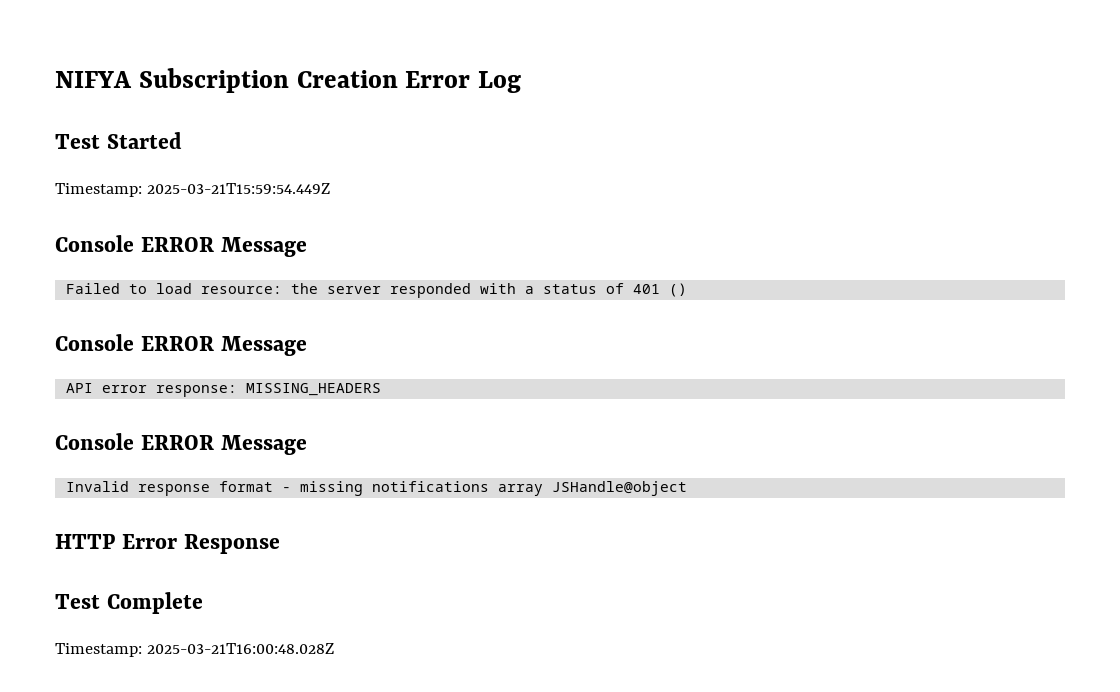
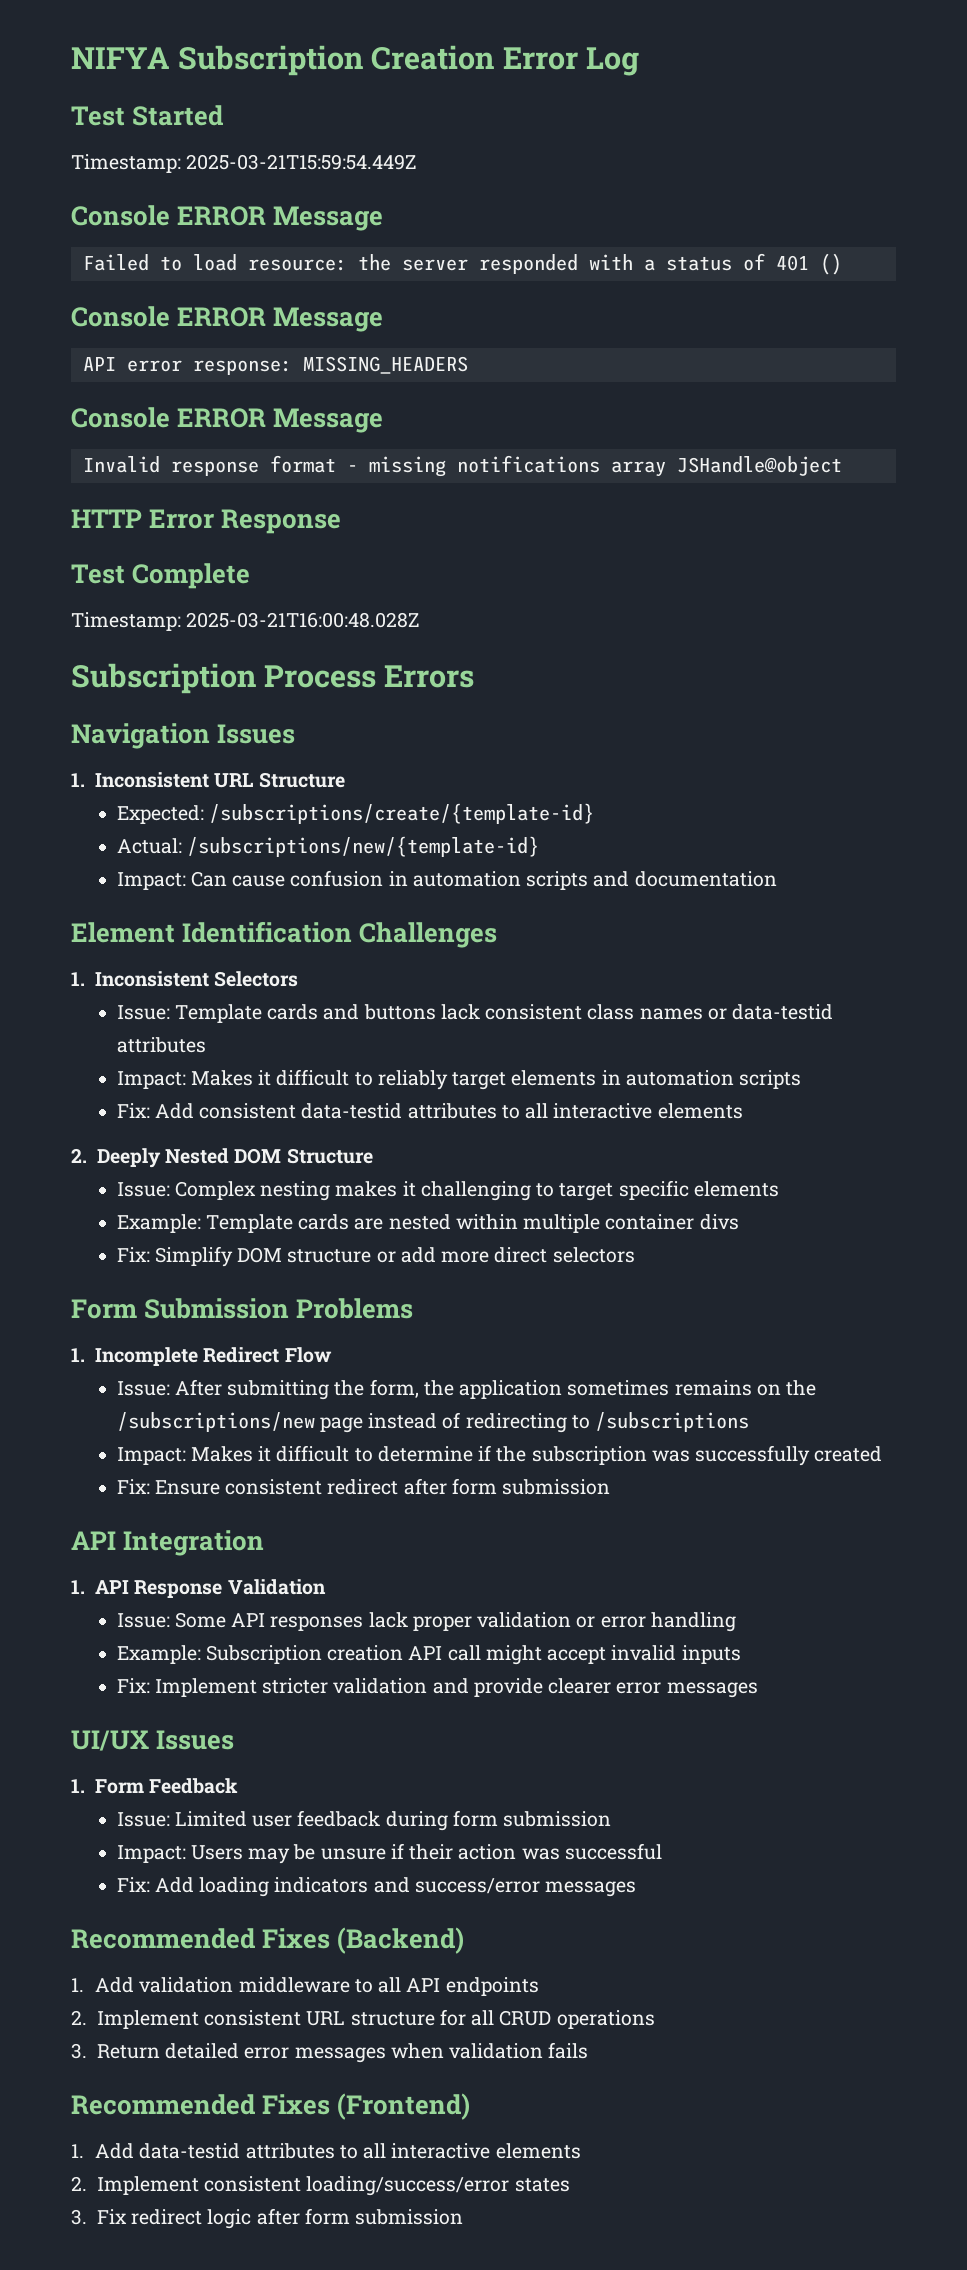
(334, 648) none -> [71,663,475,694] [71,723,296,749] [71,772,345,788] [116,803,594,824] [116,836,539,857] [116,870,777,890] [71,921,498,948] [71,971,299,987] [116,1004,834,1023] [116,1037,206,1053] [116,1069,802,1090] [116,1103,743,1119] [71,1148,373,1168] [116,1180,779,1201] [116,1214,739,1233] [116,1246,635,1267] [71,1298,414,1319] [71,1347,332,1366] [116,1379,817,1400] [116,1412,750,1433] [116,1445,883,1466] [116,1478,611,1495] [71,1530,265,1556] [71,1579,326,1598] [116,1612,736,1632] [116,1645,741,1665] [116,1678,758,1698] [71,1730,235,1751] [71,1778,239,1794] [116,1810,612,1831] [116,1843,662,1864] [116,1877,637,1897] [71,1927,465,1954] [71,1977,539,1996] [71,2009,655,2029] [71,2042,589,2063] [71,2093,471,2120] [71,2143,581,2159] [71,2176,570,2196] [71,2208,464,2229] // Subscription Process Errors // Navigation Issues // 1. Inconsistent URL Structure // Expected: /subscriptions/create/{template-id} // Actual: /subscriptions/new/{template-id} // Impact: Can cause confusion in automation scripts and documentation // Element Identification Challenges // 1. Inconsistent Selectors // Issue: Template cards and buttons lack consistent class names or data-testid attributes // Impact: Makes it difficult to reliably target elements in automation scripts // Fix: Add consistent data-testid attributes to all interactive elements // 2. Deeply Nested DOM Structure // Issue: Complex nesting makes it challenging to target specific elements // Example: Template cards are nested within multiple container divs // Fix: Simplify DOM structure or add more direct selectors // Form Submission Problems // 1. Incomplete Redirect Flow // Issue: After submitting the form, the application sometimes remains on the /subscriptions/new page instead of redirecting to /subscriptions // Impact: Makes it difficult to determine if the subscription was successfully created // Fix: Ensure consistent redirect after form submission // API Integration // 1. API Response Validation // Issue: Some API responses lack proper validation or error handling // Example: Subscription creation API call might accept invalid inputs // Fix: Implement stricter validation and provide clearer error messages // UI/UX Issues // 1. Form Feedback // Issue: Limited user feedback during form submission // Impact: Users may be unsure if their action was successful // Fix: Add loading indicators and success/error messages // Recommended Fixes (Backend) // 1. Add validation middleware to all API endpoints // 2. Implement consistent URL structure for all CRUD operations // 3. Return detailed error messages when validation fails // Recommended Fixes (Frontend) // 1. Add data-testid attributes to all interactive elements // 2. Implement consistent loading/success/error states // 3. Fix redirect logic after form submission

